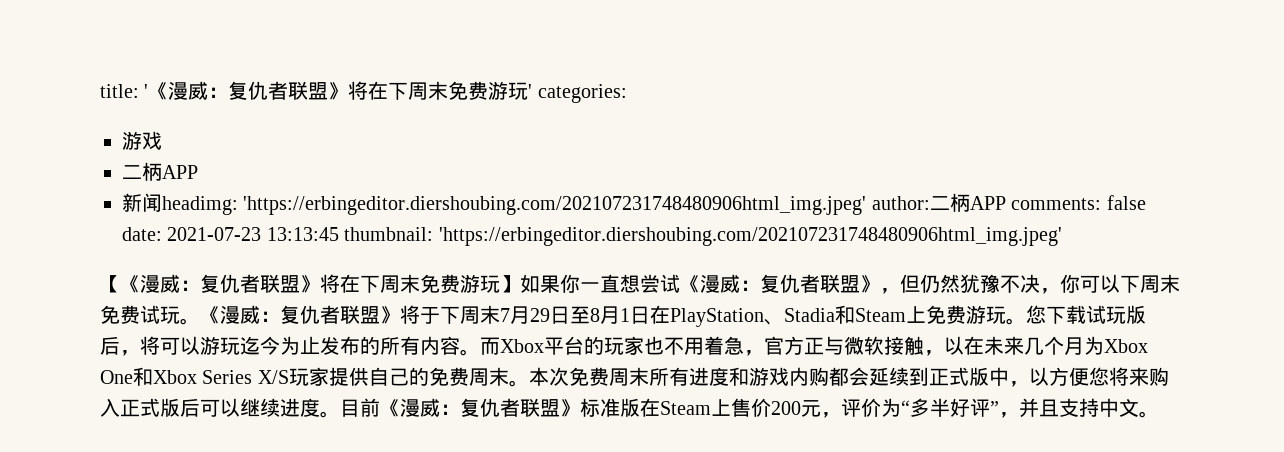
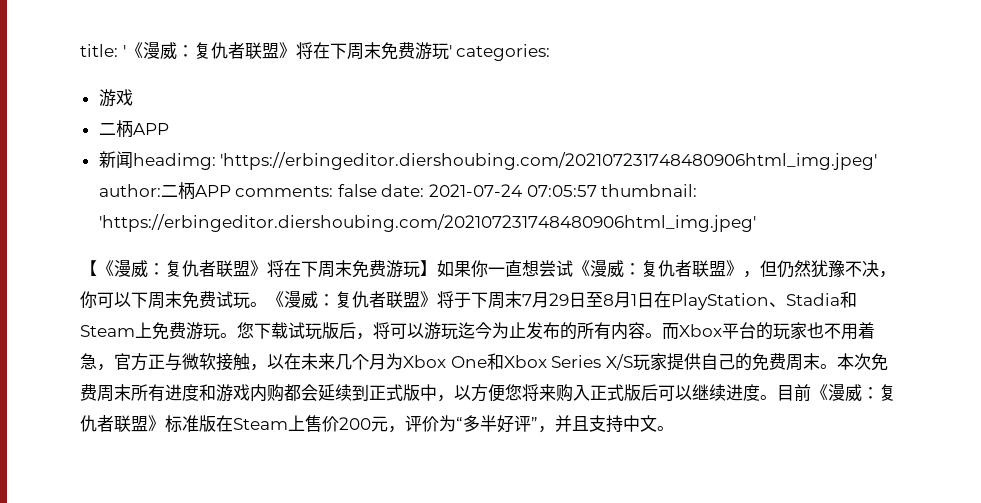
[167,227,339,241] 2021-07-23 13:13:45 -> [429,184,597,197] 2021-07-24 07:05:57

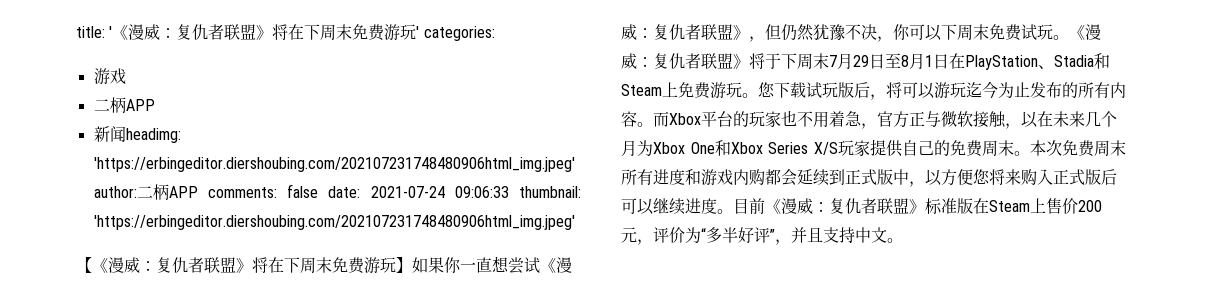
[526,185,597,197] 07:05:57 -> [454,186,509,198] 09:06:33

